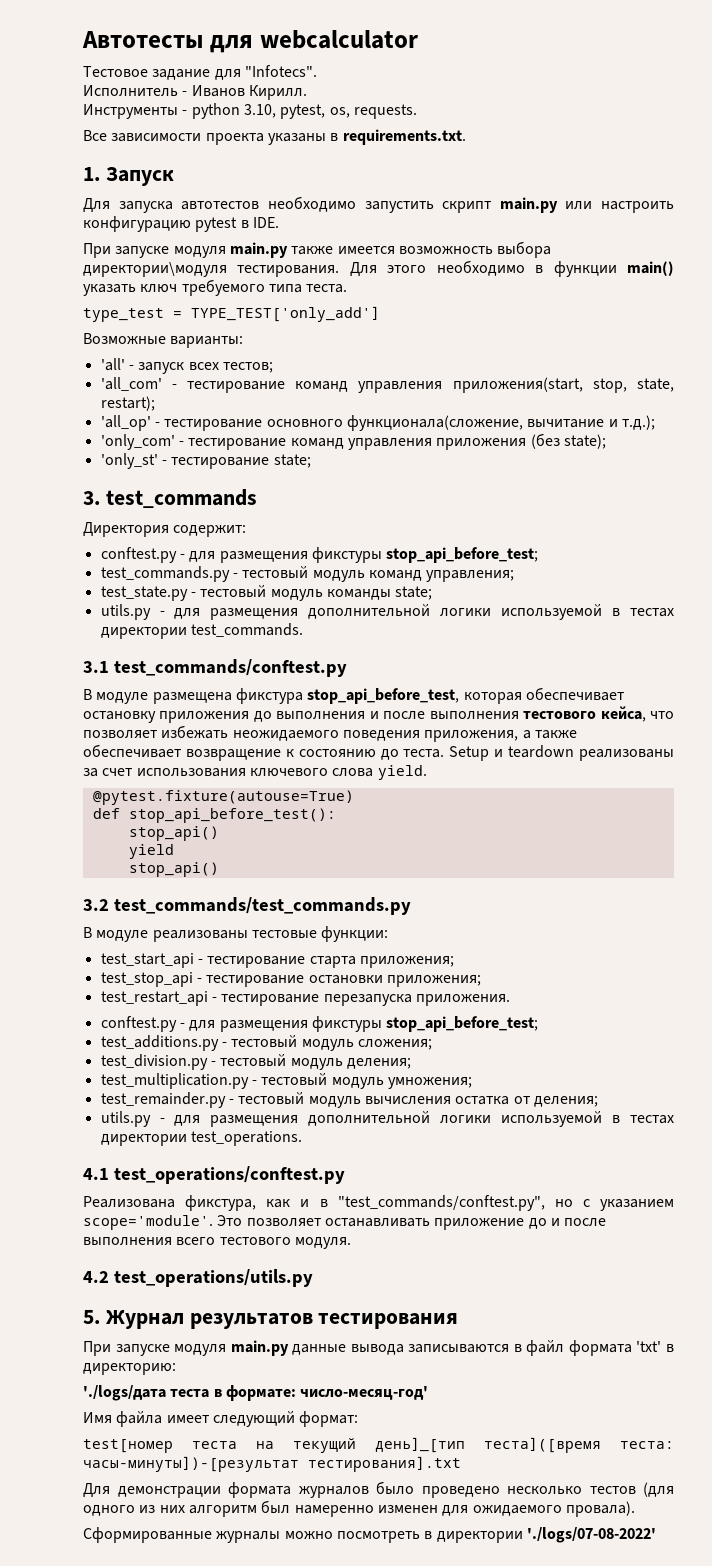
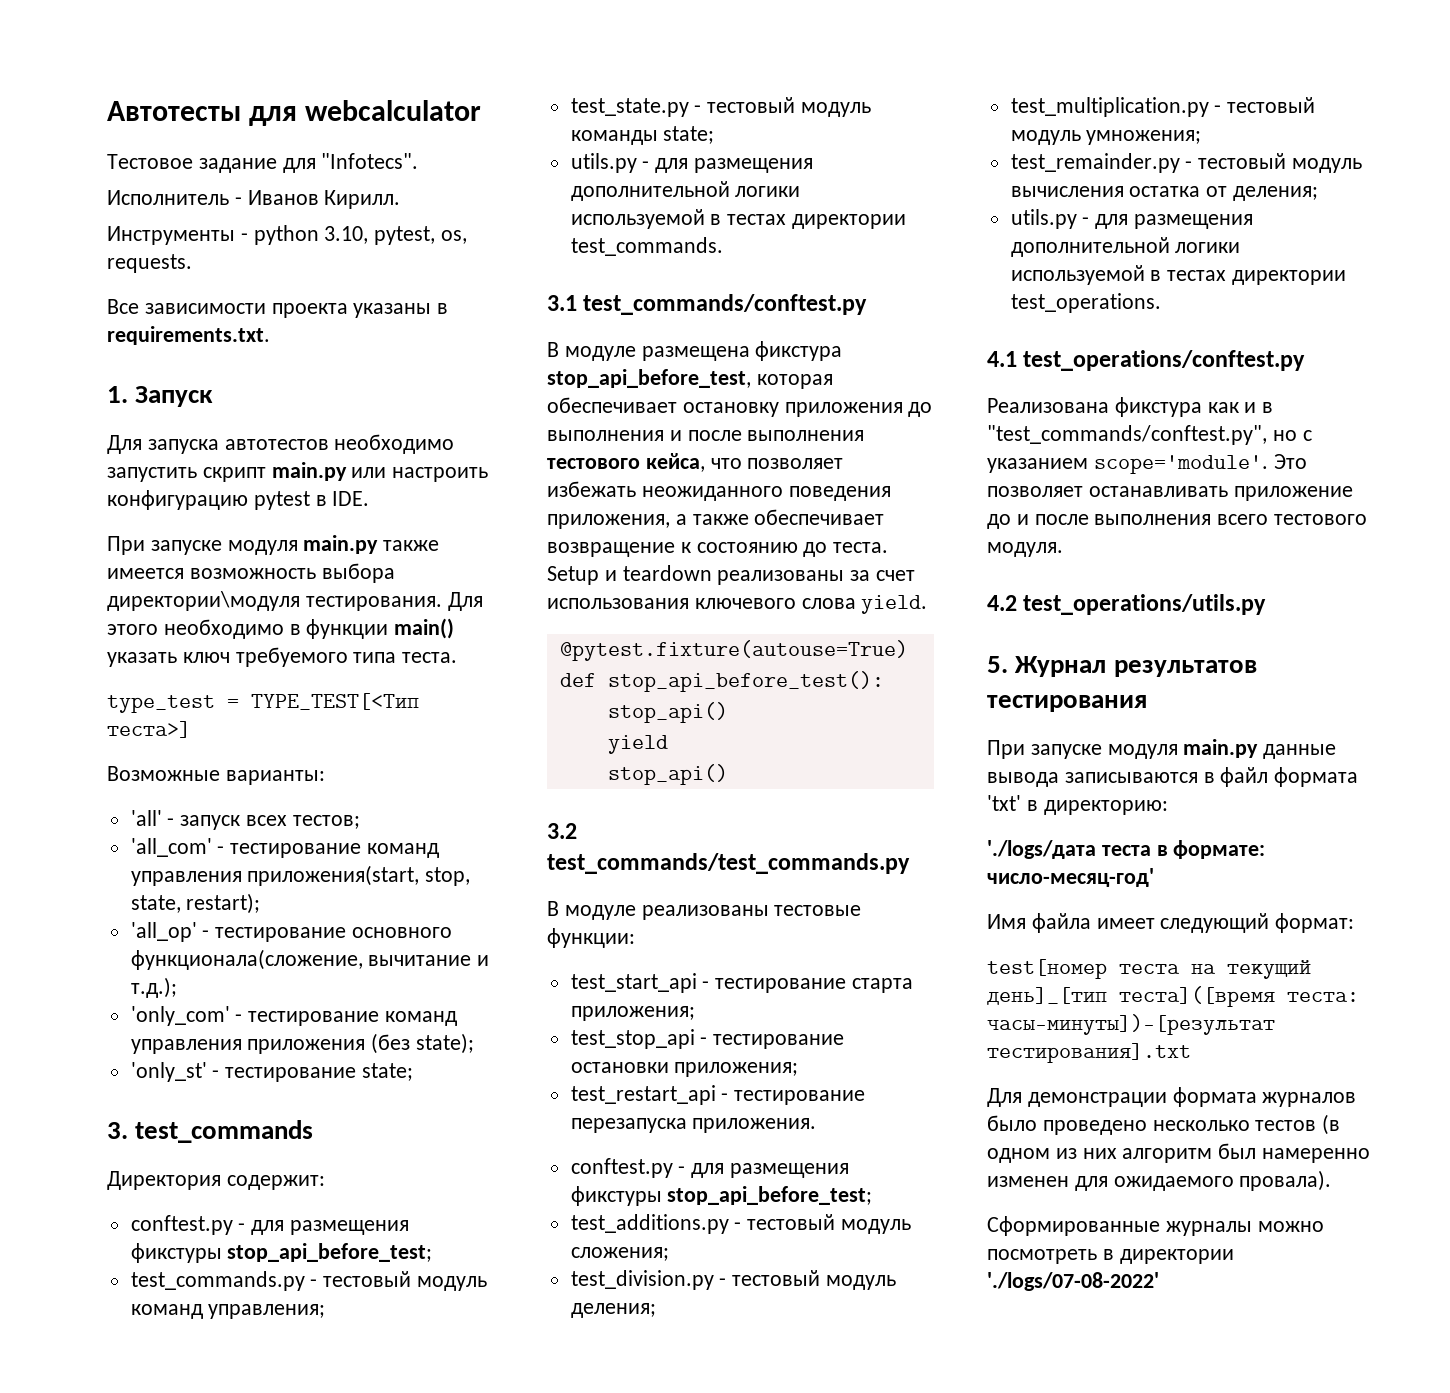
[191,306,380,322] TYPE_TEST['only_add'] -> [251,693,419,710] [107,721,191,738] TYPE_TEST[<Тип теста>]
[232,730,339,741] неожидаемого -> [641,486,783,501] неожиданного
[185,1195,257,1211] фикстура, -> [1114,397,1202,417] фикстура
[643,1482,674,1497] [83,1505,135,1516] (для одного -> [1322,1114,1341,1135] [987,1148,1050,1163] (в одном

